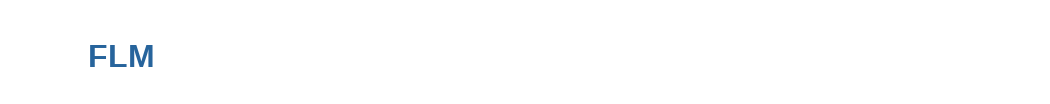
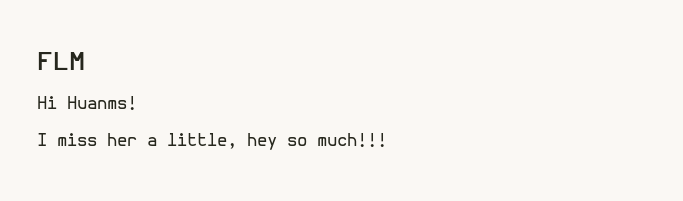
(155, 56) none -> [37,96,137,111] [37,133,387,150] // Hi Huanms! // I miss her a little, hey so much!!!

